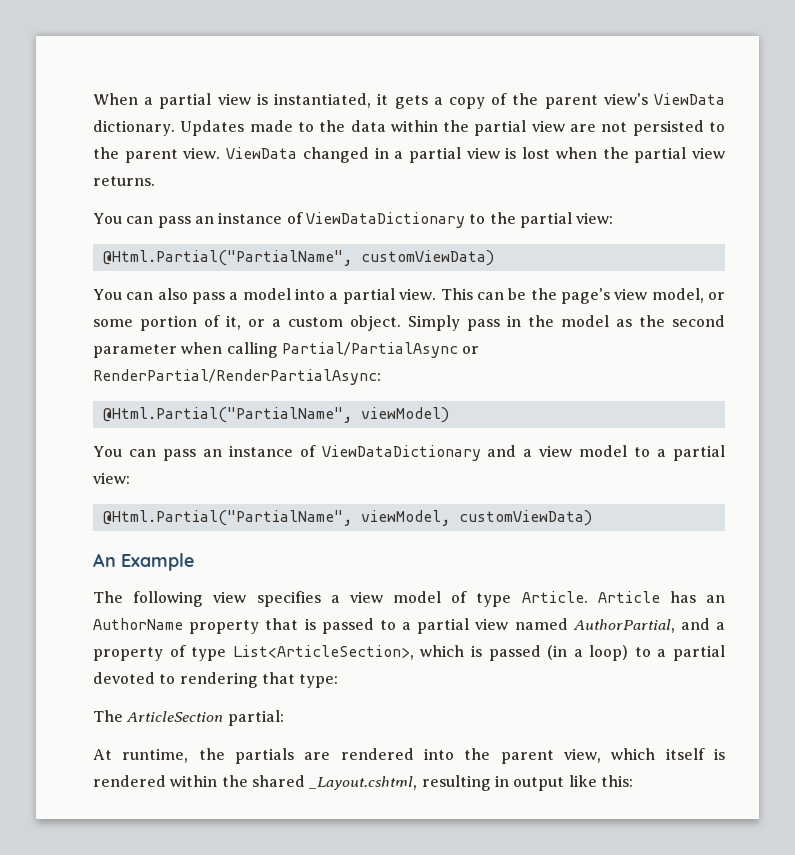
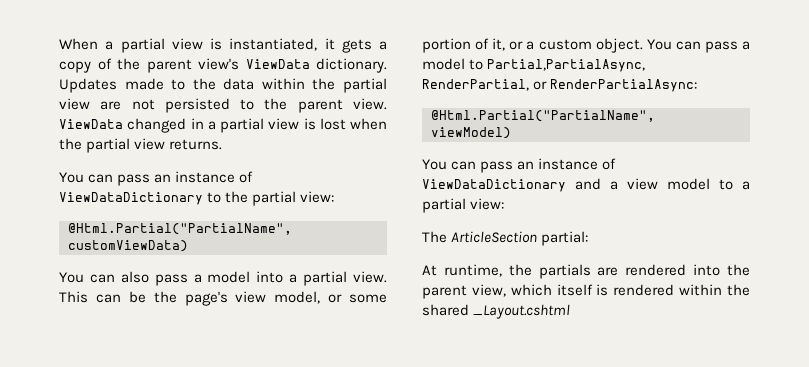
[408,315,725,331] [93,342,480,358] [93,369,381,385] Simply pass in the model as the second parameter when calling Partial/PartialAsync or RenderPartial/RenderPartialAsync: -> [646,39,750,53] [422,58,646,72] [422,79,698,92] You can pass a model to Partial,PartialAsync, RenderPartial, or RenderPartialAsync:
[102,510,592,526] [93,553,194,571] [93,591,725,607] [93,618,725,634] [93,645,725,661] [93,672,339,688] // @Html.Partial("PartialName", viewModel, customViewData) // An Example // The following view specifies a view model of type Article. Article has an AuthorName property that is passed to a partial view named AuthorPartial, and a property of type List<ArticleSection>, which is passed (in a loop) to a partial devoted to rendering that type: -> (505, 204) none
[308,775,633,791] _Layout.cshtml, resulting in output like this: -> [473,304,571,319] _Layout.cshtml

